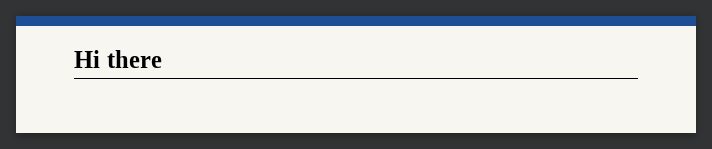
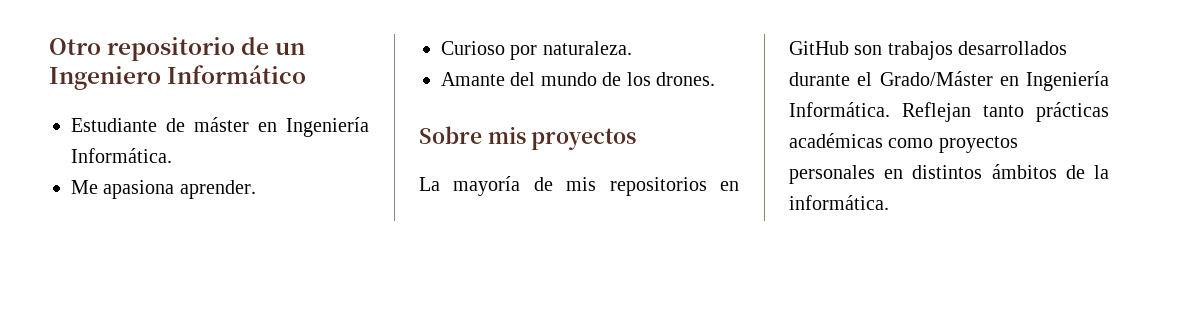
[74,50,162,68] Hi there -> [49,37,306,61] [49,65,307,90] [71,117,369,137] [71,148,172,163] [71,180,256,199] [441,41,632,60] [441,72,715,86] [419,126,637,150] [419,176,739,196] [789,41,1068,60] [789,71,1109,91] [789,102,1109,122] [789,133,1018,153] [789,164,1109,184] [789,195,889,210] Otro repositorio de un Ingeniero Informático // Estudiante de máster en Ingeniería Informática. // Me apasiona aprender. // Curioso por naturaleza. // Amante del mundo de los drones. // Sobre mis proyectos // La mayoría de mis repositorios en GitHub son trabajos desarrollados durante el Grado/Máster en Ingeniería Informática. Reflejan tanto prácticas académicas como proyectos personales en distintos ámbitos de la informática.

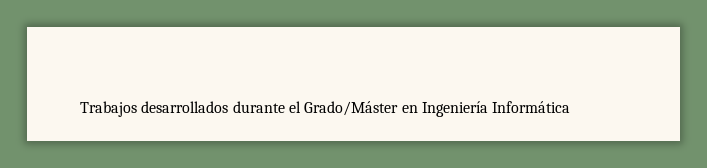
[49,37,306,61] [49,65,307,90] [71,117,369,137] [71,148,172,163] [71,180,256,199] [441,41,632,60] [441,72,715,86] [419,126,637,150] [419,176,739,196] [789,41,953,60] Otro repositorio de un Ingeniero Informático // Estudiante de máster en Ingeniería Informática. // Me apasiona aprender. // Curioso por naturaleza. // Amante del mundo de los drones. // Sobre mis proyectos // La mayoría de mis repositorios en GitHub son trabajos -> [80,101,137,117] Trabajos
[789,102,1109,122] [789,133,1018,153] [789,164,1109,184] [789,195,889,210] Informática. Reflejan tanto prácticas académicas como proyectos personales en distintos ámbitos de la informática. -> [492,101,571,113] Informática

